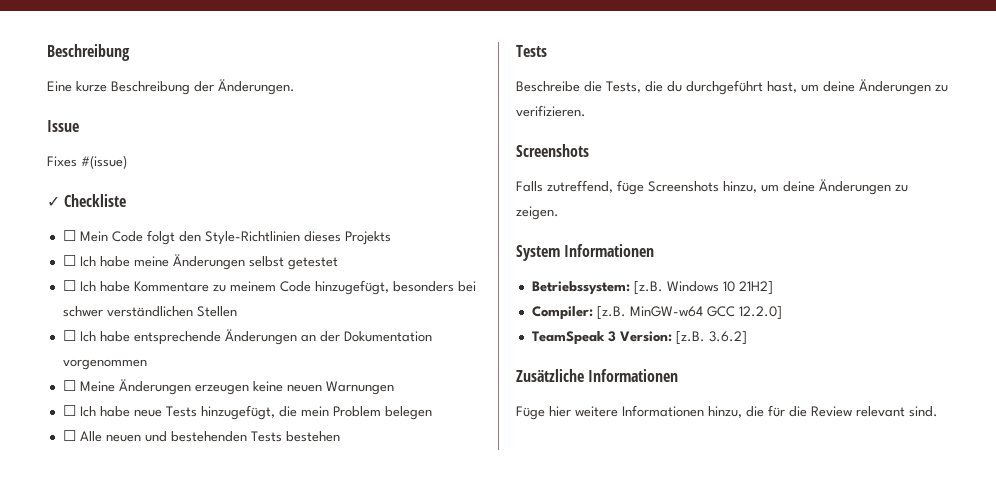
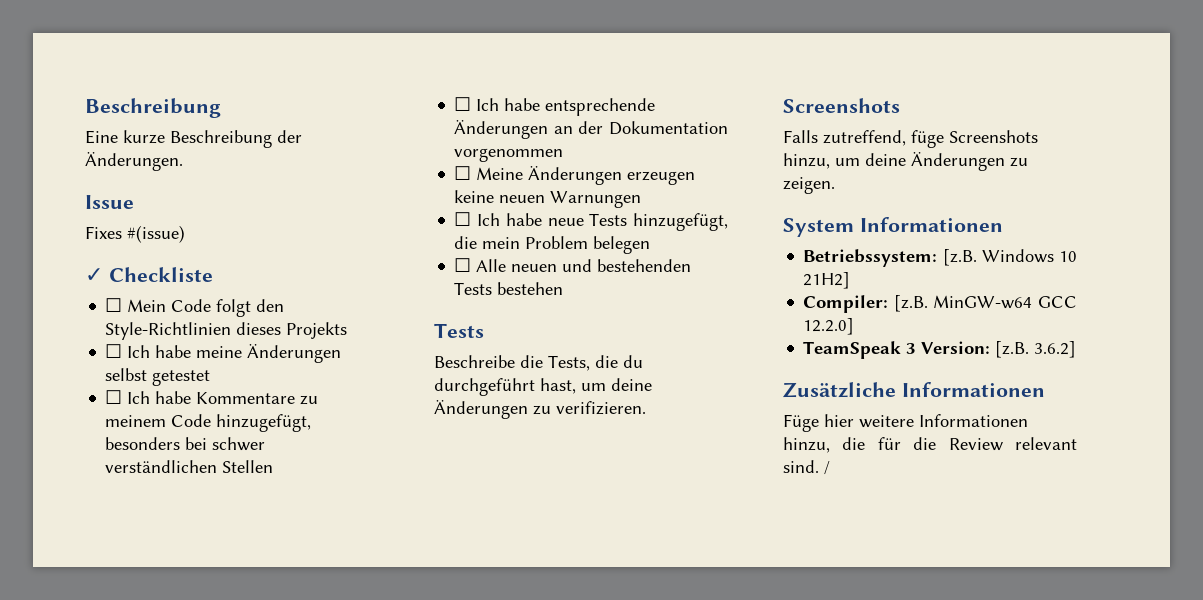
(938, 411) none -> [824,461,830,475] /

